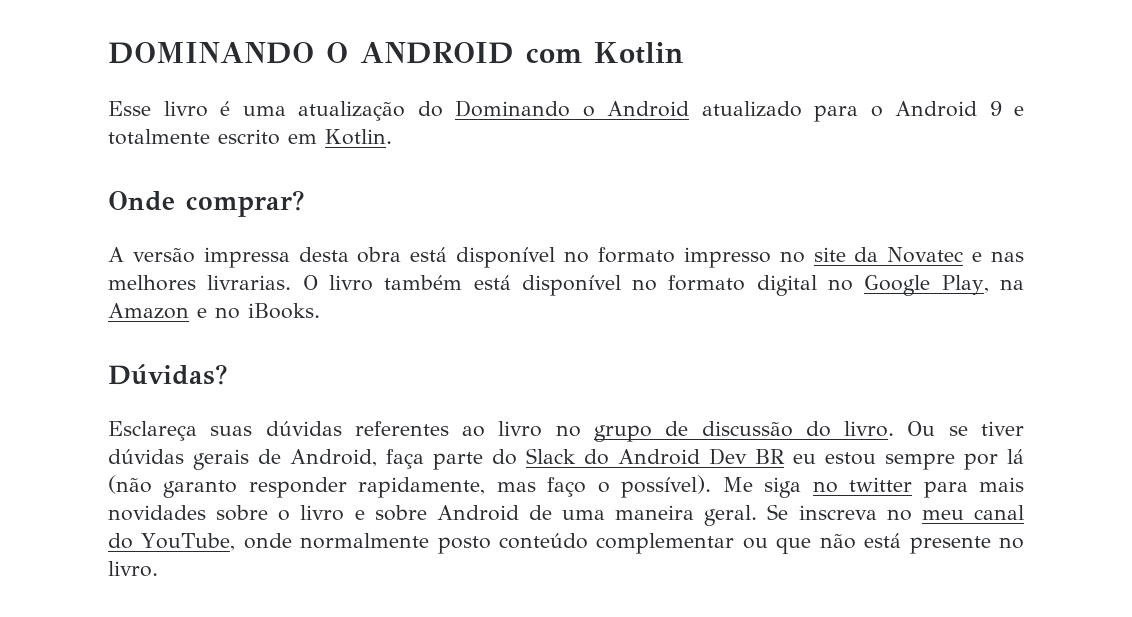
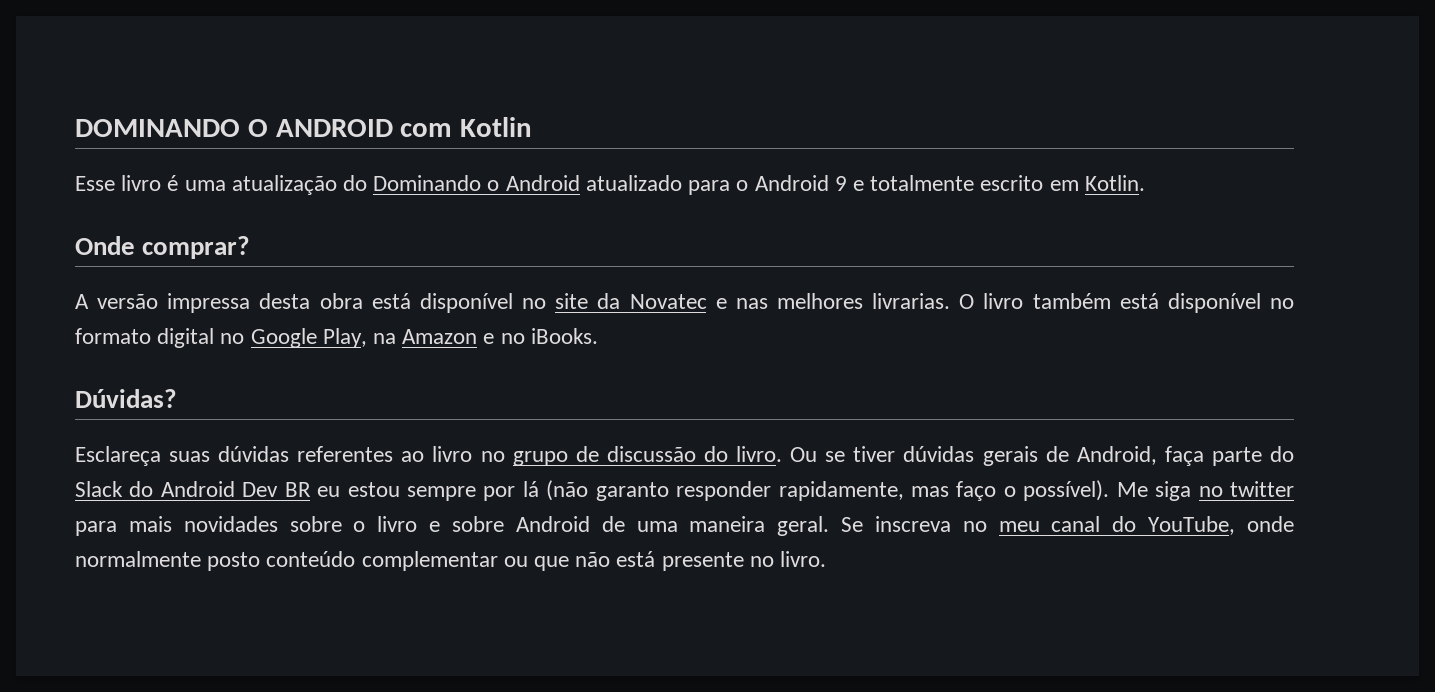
[597,247,805,268] formato impresso no -> (547, 303) none

